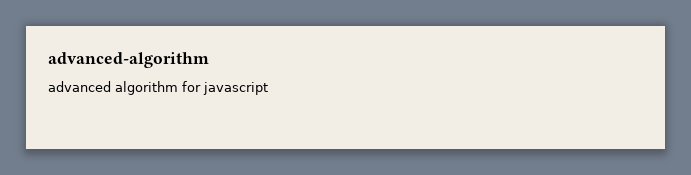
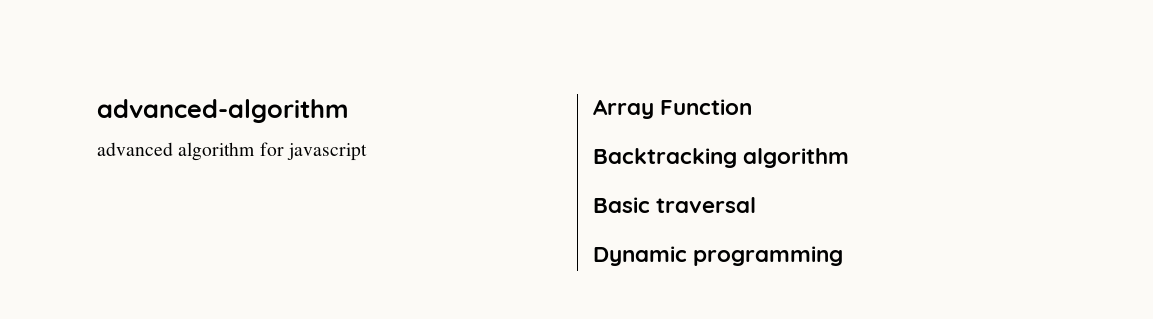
(268, 88) none -> [593,99,753,119] [593,148,850,168] [593,197,757,213] [593,246,844,266] // Array Function // Backtracking algorithm // Basic traversal // Dynamic programming

